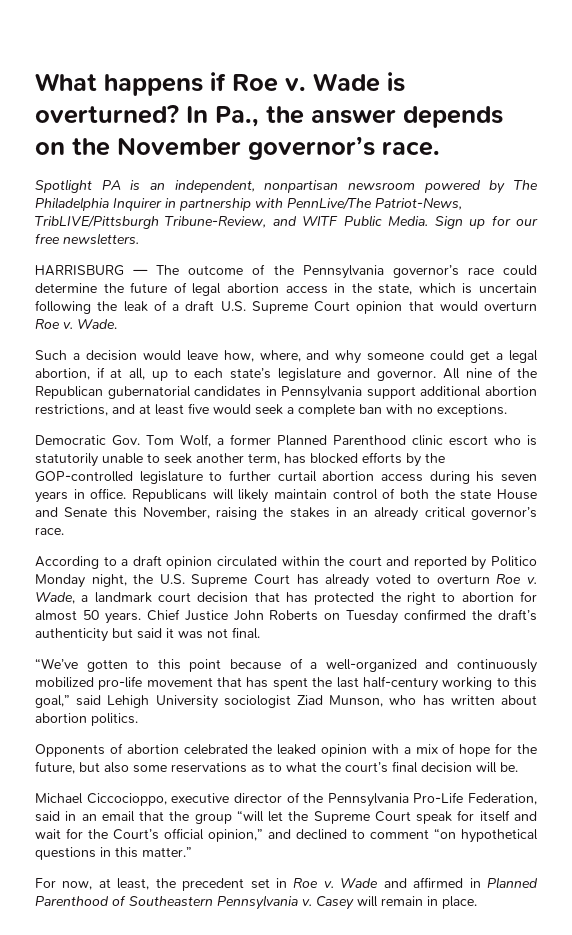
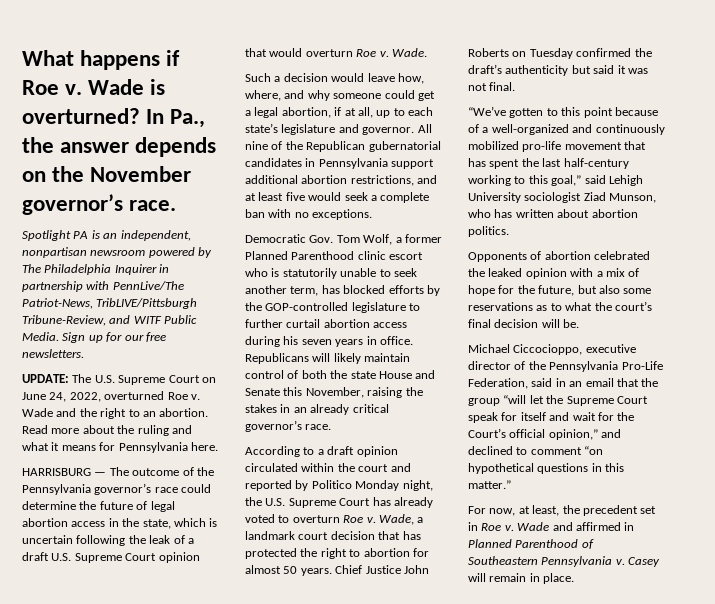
(139, 239) none -> [22,374,216,385] [22,391,200,402] [22,408,209,419] [22,425,192,436] [22,442,218,453] // UPDATE: The U.S. Supreme Court on June 24, 2022, overturned Roe v. Wade and the right to an abortion. Read more about the ruling and what it means for Pennsylvania here.

